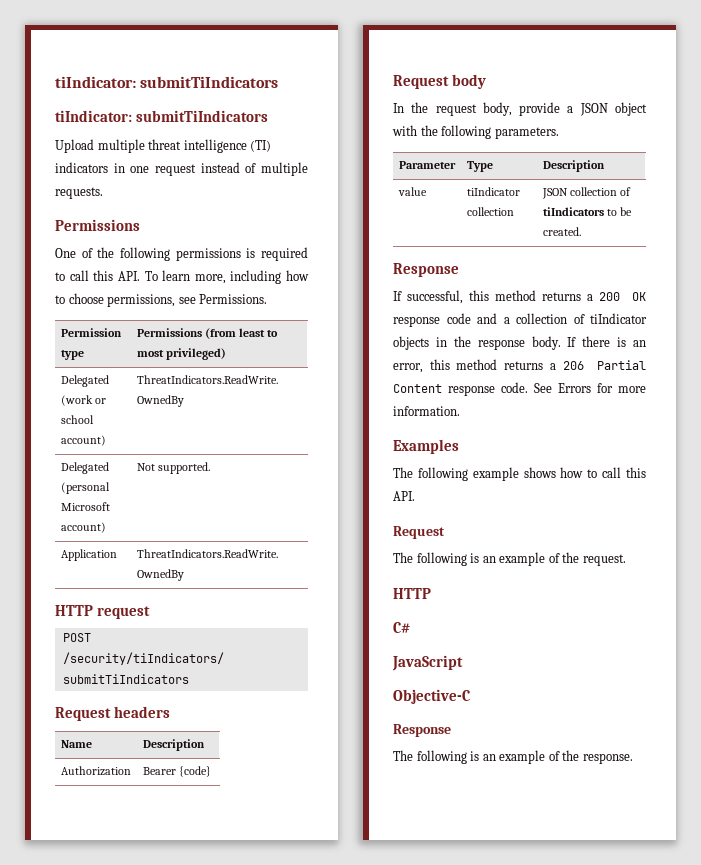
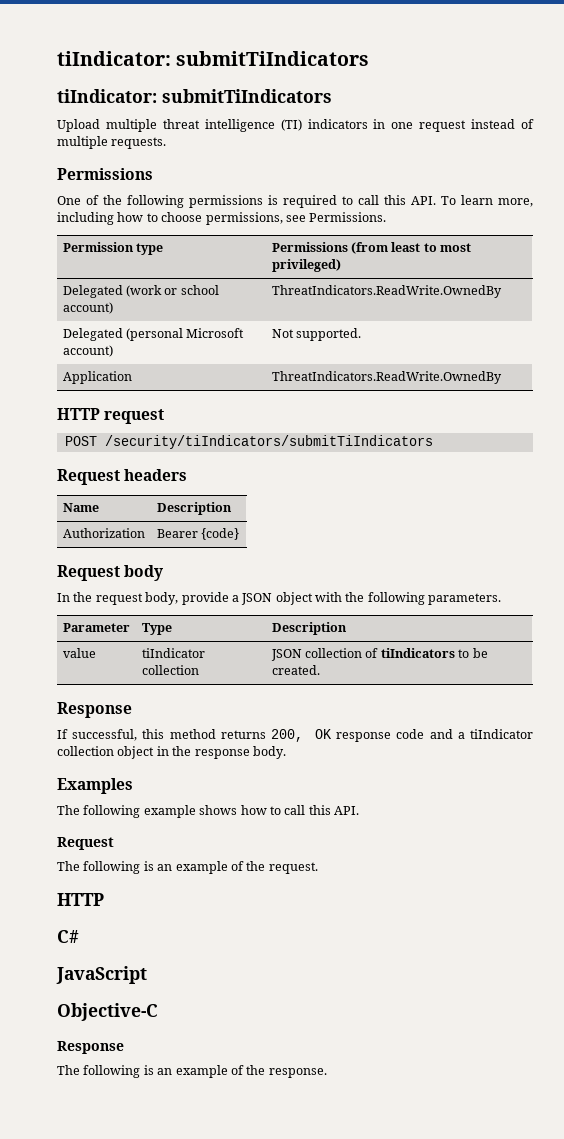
[587,292,621,301] a 200 -> [270,729,303,742] 200,
[516,313,647,324] [393,336,429,350] collection of tiIndicator objects -> [470,729,533,739] [57,746,155,759] tiIndicator collection object
[567,336,646,347] [393,359,646,373] [393,382,646,396] [393,406,460,416] If there is an error, this method returns a 206 Partial Content response code. See Errors for more information. -> (286, 752) none

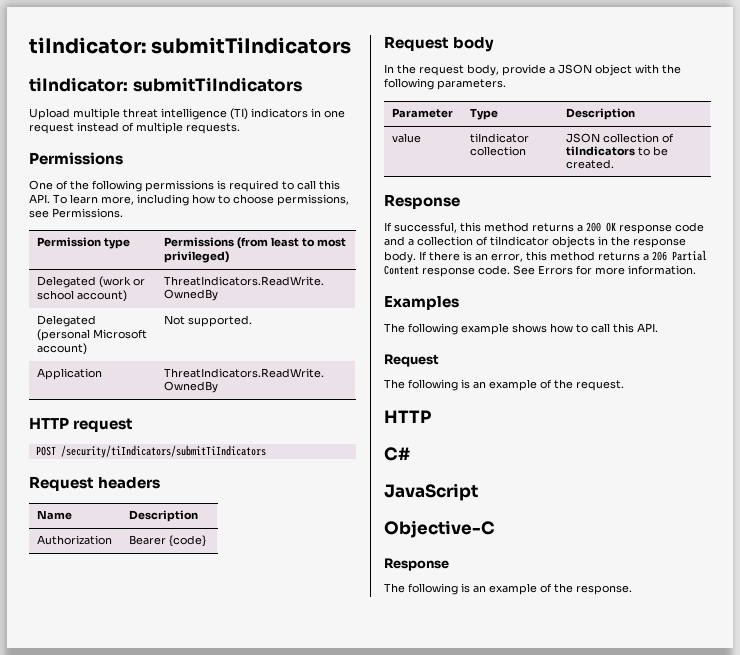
[270,729,303,742] 200, -> [577,222,601,232] a 200
[470,729,533,739] [57,746,155,759] tiIndicator collection object -> [417,236,595,248] collection of tiIndicator objects
(286, 752) none -> [419,250,707,262] [384,265,696,277] If there is an error, this method returns a 206 Partial Content response code. See Errors for more information.

